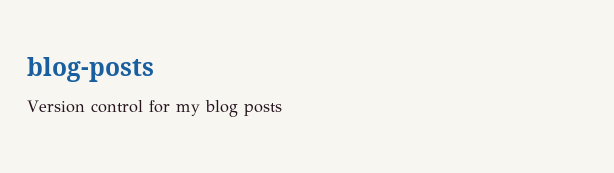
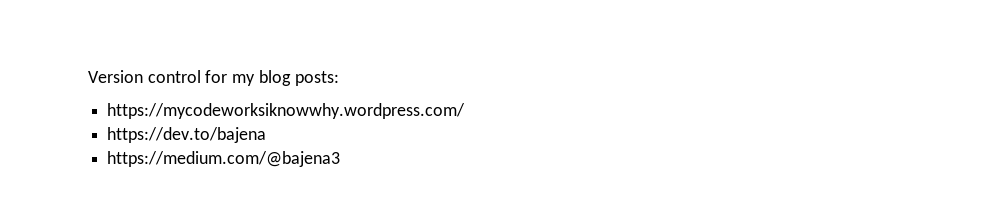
[27,57,154,82] blog-posts // -> (88, 76) none
[243,103,282,116] posts -> [294,71,339,86] [107,103,466,119] [107,127,267,143] [107,151,341,167] posts: // https://mycodeworksiknowwhy.wordpress.com/ // https://dev.to/bajena // https://medium.com/@bajena3

